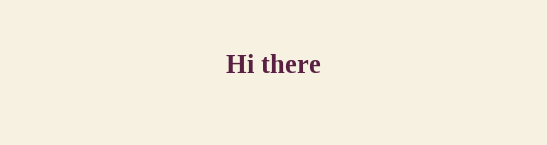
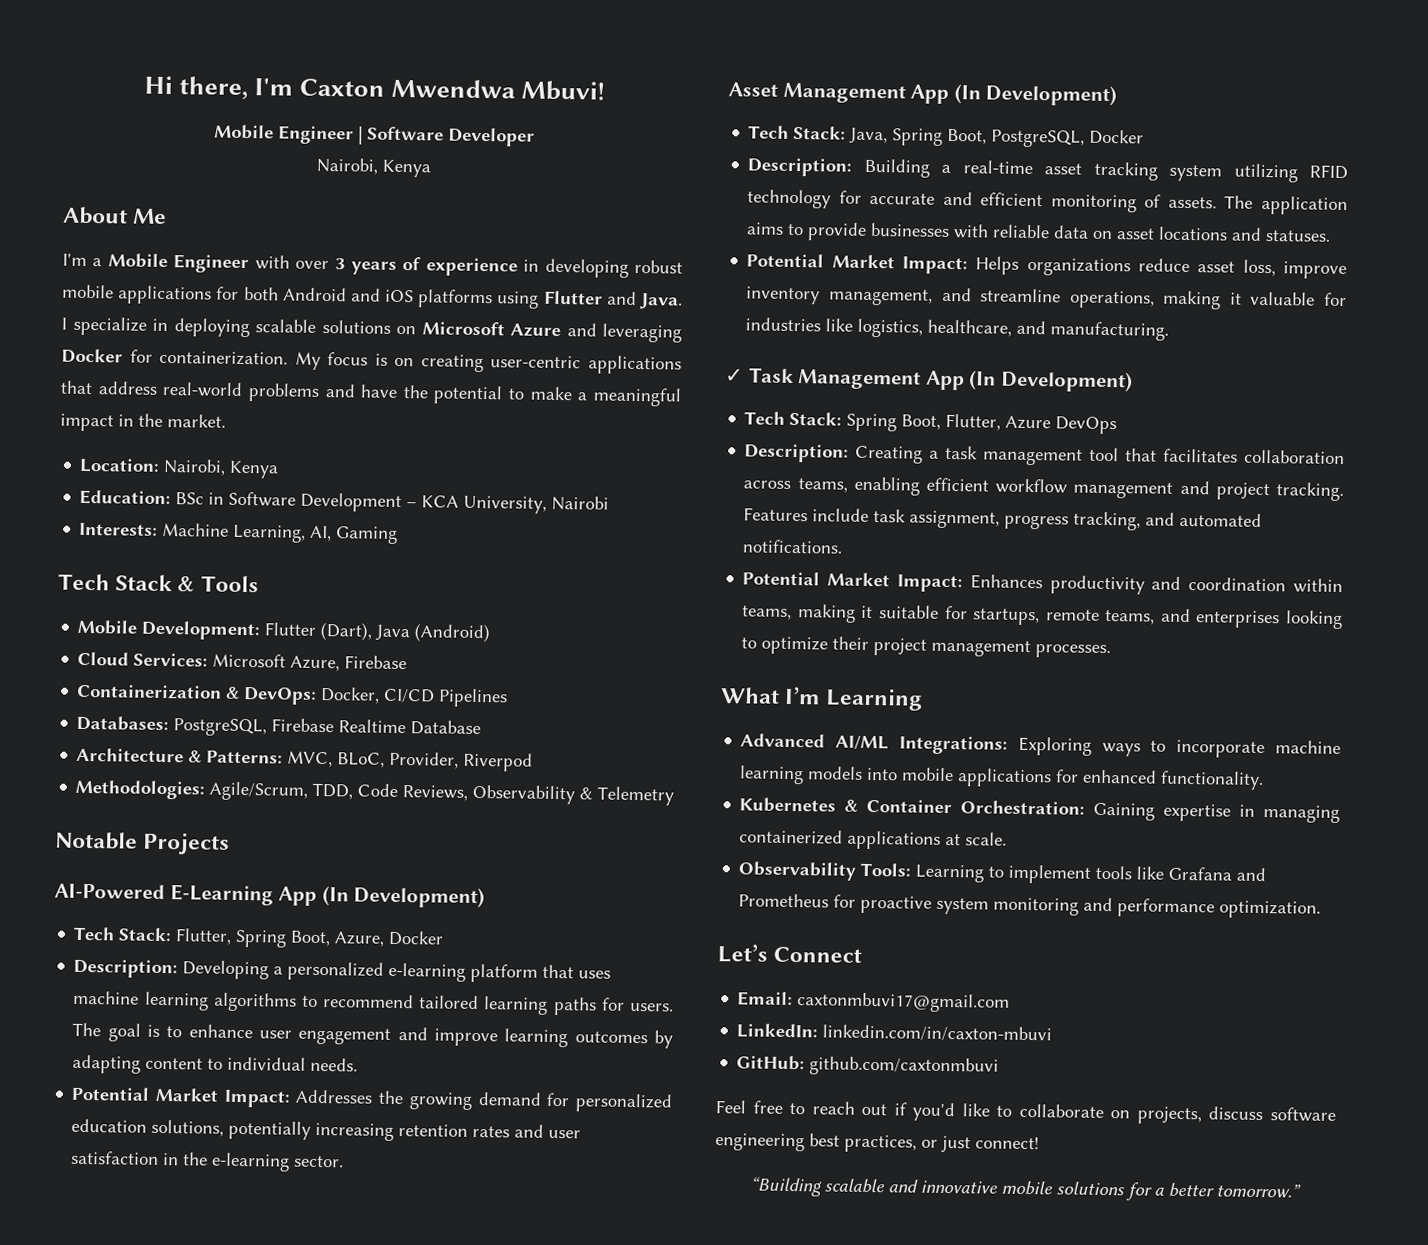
[261,54,322,73] there -> [178,76,606,101] [214,124,535,147] [316,157,431,178] [63,206,168,225] [62,253,684,278] [62,284,683,310] [61,316,682,343] [61,348,682,375] [60,380,681,407] [60,413,226,432] [79,457,280,479] [79,489,610,514] [79,522,399,544] [58,573,259,593] [77,619,491,643] [77,651,408,672] [76,683,509,708] [76,715,482,737] [76,747,534,772] [75,779,675,806] [55,831,231,855] [54,883,486,909] [73,926,445,948] [73,958,612,983] [73,990,674,1016] [72,1022,673,1049] [72,1054,359,1074] [71,1086,672,1113] [71,1118,582,1141] [71,1150,345,1172] [728,82,1118,107] [748,125,1145,148] [747,157,1348,183] [747,189,1348,216] [746,222,1332,242] [746,253,1347,280] [746,286,1347,310] [745,317,1170,341] [725,367,1133,393] [744,411,1118,435] [744,443,1345,466] [743,476,1344,502] [743,507,1263,531] [742,539,844,554] [742,571,1343,595] [742,604,1343,630] [741,636,1112,659] [720,686,924,711] [740,733,1341,759] [739,765,1265,791] [739,797,1340,823] [739,829,1008,850] [738,861,1267,884] [738,893,1322,919] [717,944,863,963] [737,991,1011,1013] [736,1023,1053,1043] [736,1055,1000,1077] [715,1100,1336,1125] [715,1133,1039,1153] [750,1176,1301,1201] there, I'm Caxton Mwendwa Mbuvi! // Mobile Engineer | Software Developer // Nairobi, Kenya // About Me // I'm a Mobile Engineer with over 3 years of experience in developing robust mobile applications for both Android and iOS platforms using Flutter and Java. I specialize in deploying scalable solutions on Microsoft Azure and leveraging Docker for containerization. My focus is on creating user-centric applications that address real-world problems and have the potential to make a meaningful impact in the market. // Location: Nairobi, Kenya // Education: BSc in Software Development – KCA University, Nairobi // Interests: Machine Learning, AI, Gaming // Tech Stack & Tools // Mobile Development: Flutter (Dart), Java (Android) // Cloud Services: Microsoft Azure, Firebase // Containerization & DevOps: Docker, CI/CD Pipelines // Databases: PostgreSQL, Firebase Realtime Database // Architecture & Patterns: MVC, BLoC, Provider, Riverpod // Methodologies: Agile/Scrum, TDD, Code Reviews, Observability & Telemetry // Notable Projects // AI-Powered E-Learning App (In Development) // Tech Stack: Flutter, Spring Boot, Azure, Docker // Description: Developing a personalized e-learning platform that uses machine learning algorithms to recommend tailored learning paths for users. The goal is to enhance user engagement and improve learning outcomes by adapting content to individual needs. // Potential Market Impact: Addresses the growing demand for personalized education solutions, potentially increasing retention rates and user satisfaction in the e-learning sector. // Asset Management App (In Development) // Tech Stack: Java, Spring Boot, PostgreSQL, Docker // Description: Building a real-time asset tracking system utilizing RFID technology for accurate and efficient monitoring of assets. The application aims to provide businesses with reliable data on asset locations and statuses. // Potential Market Impact: Helps organizations reduce asset loss, improve inventory management, and streamline operations, making it valuable for industries like logistics, healthcare, and manufacturing. // ✓ Task Management App (In Development) // Tech Stack: Spring Boot, Flutter, Azure DevOps // Description: Creating a task management tool that facilitates collaboration across teams, enabling efficient workflow management and project tracking. Features include task assignment, progress tracking, and automated notifications. // Potential Market Impact: Enhances productivity and coordination within teams, making it suitable for startups, remote teams, and enterprises looking to optimize their project management processes. // What I’m Learning // Advanced AI/ML Integrations: Exploring ways to incorporate machine learning models into mobile applications for enhanced functionality. // Kubernetes & Container Orchestration: Gaining expertise in managing containerized applications at scale. // Observability Tools: Learning to implement tools like Grafana and Prometheus for proactive system monitoring and performance optimization. // Let’s Connect // Email: caxtonmbuvi17@gmail.com // LinkedIn: linkedin.com/in/caxton-mbuvi // GitHub: github.com/caxtonmbuvi // Feel free to reach out if you'd like to collaborate on projects, discuss software engineering best practices, or just connect! // “Building scalable and innovative mobile solutions for a better tomorrow.”

